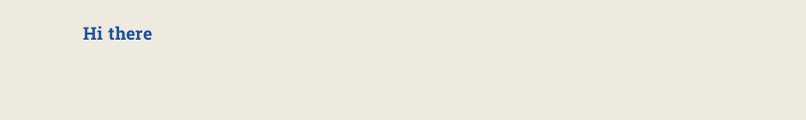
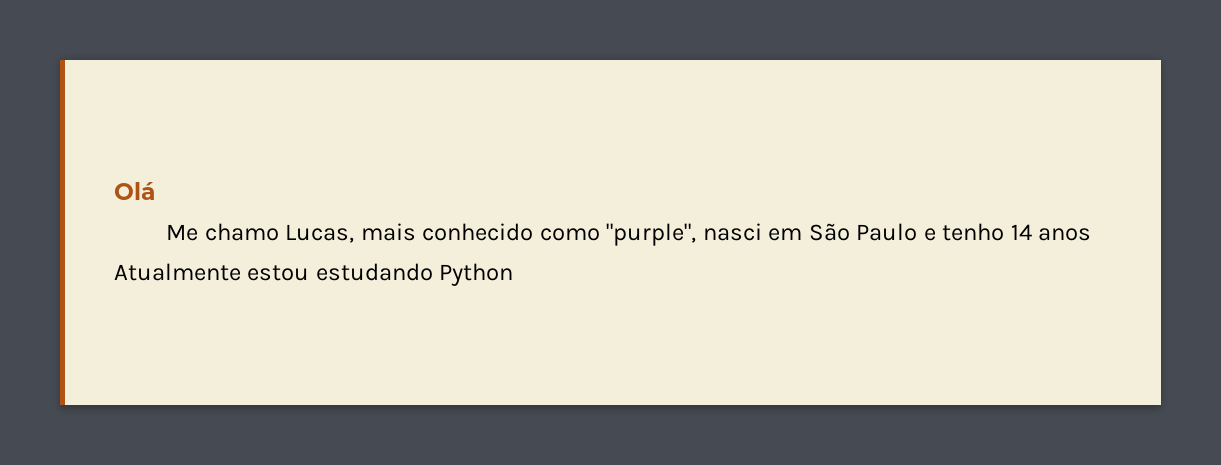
[83,25,153,41] Hi there -> [114,182,156,200] [166,223,1092,246] [114,263,514,286] Olá // Me chamo Lucas, mais conhecido como "purple", nasci em São Paulo e tenho 14 anos // Atualmente estou estudando Python

